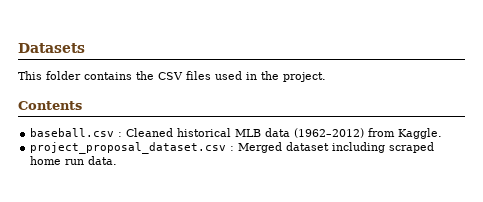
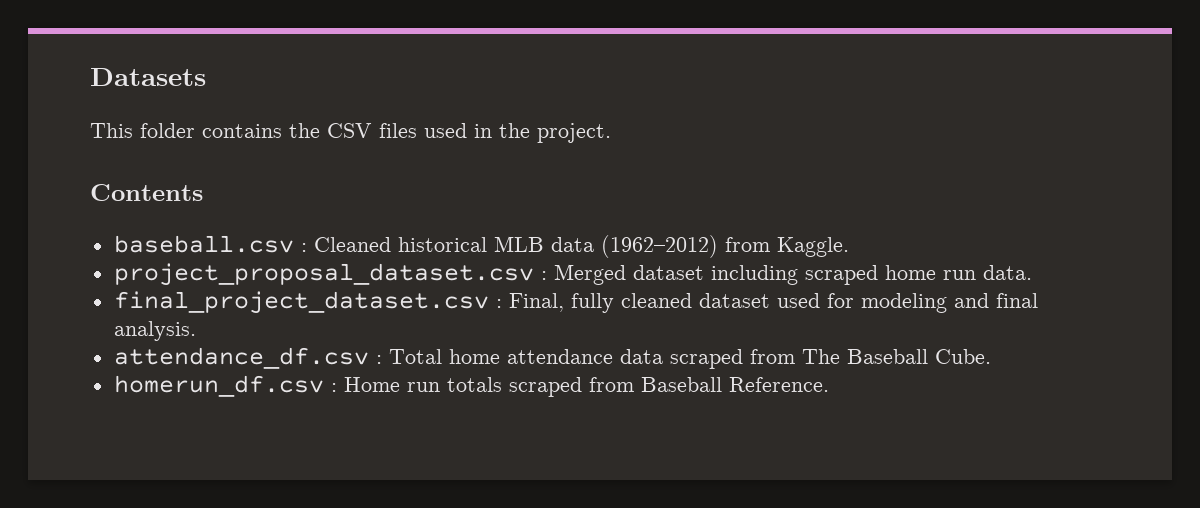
(118, 160) none -> [113,291,1038,314] [113,321,196,341] [113,347,991,369] [113,375,829,397] // final_project_dataset.csv : Final, fully cleaned dataset used for modeling and final analysis. // attendance_df.csv : Total home attendance data scraped from The Baseball Cube. // homerun_df.csv : Home run totals scraped from Baseball Reference.

